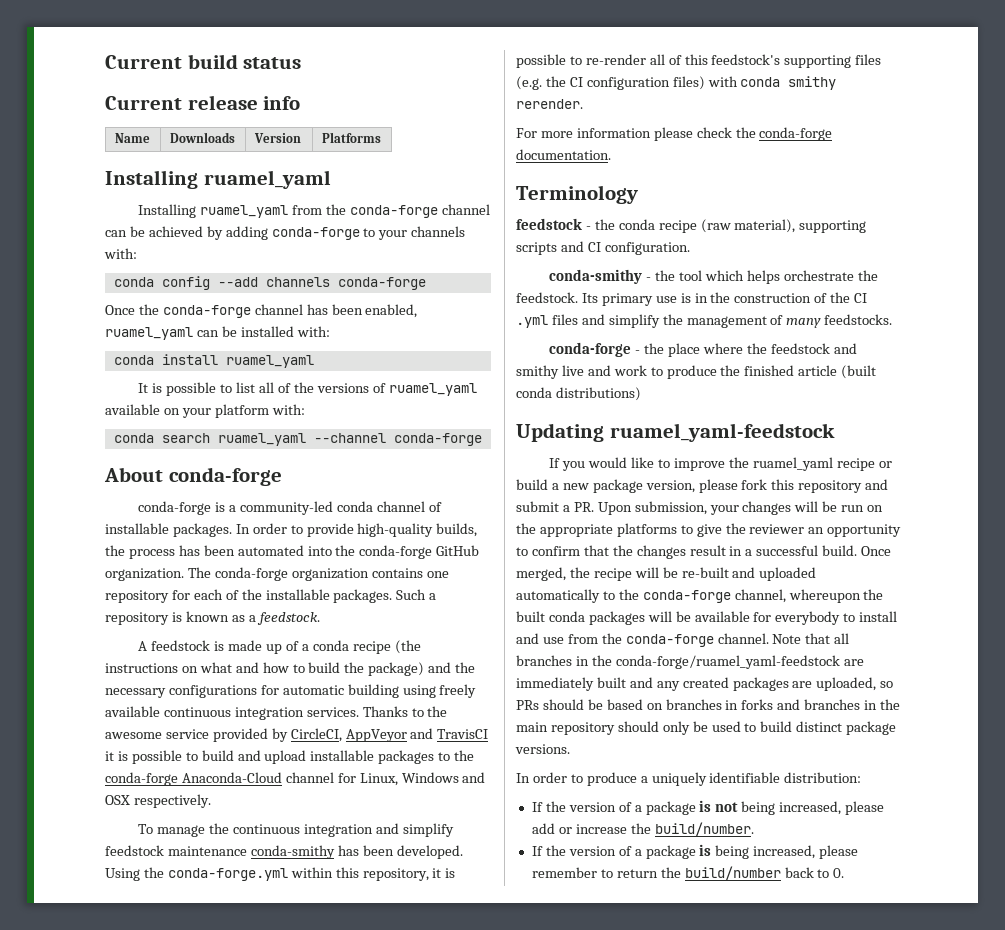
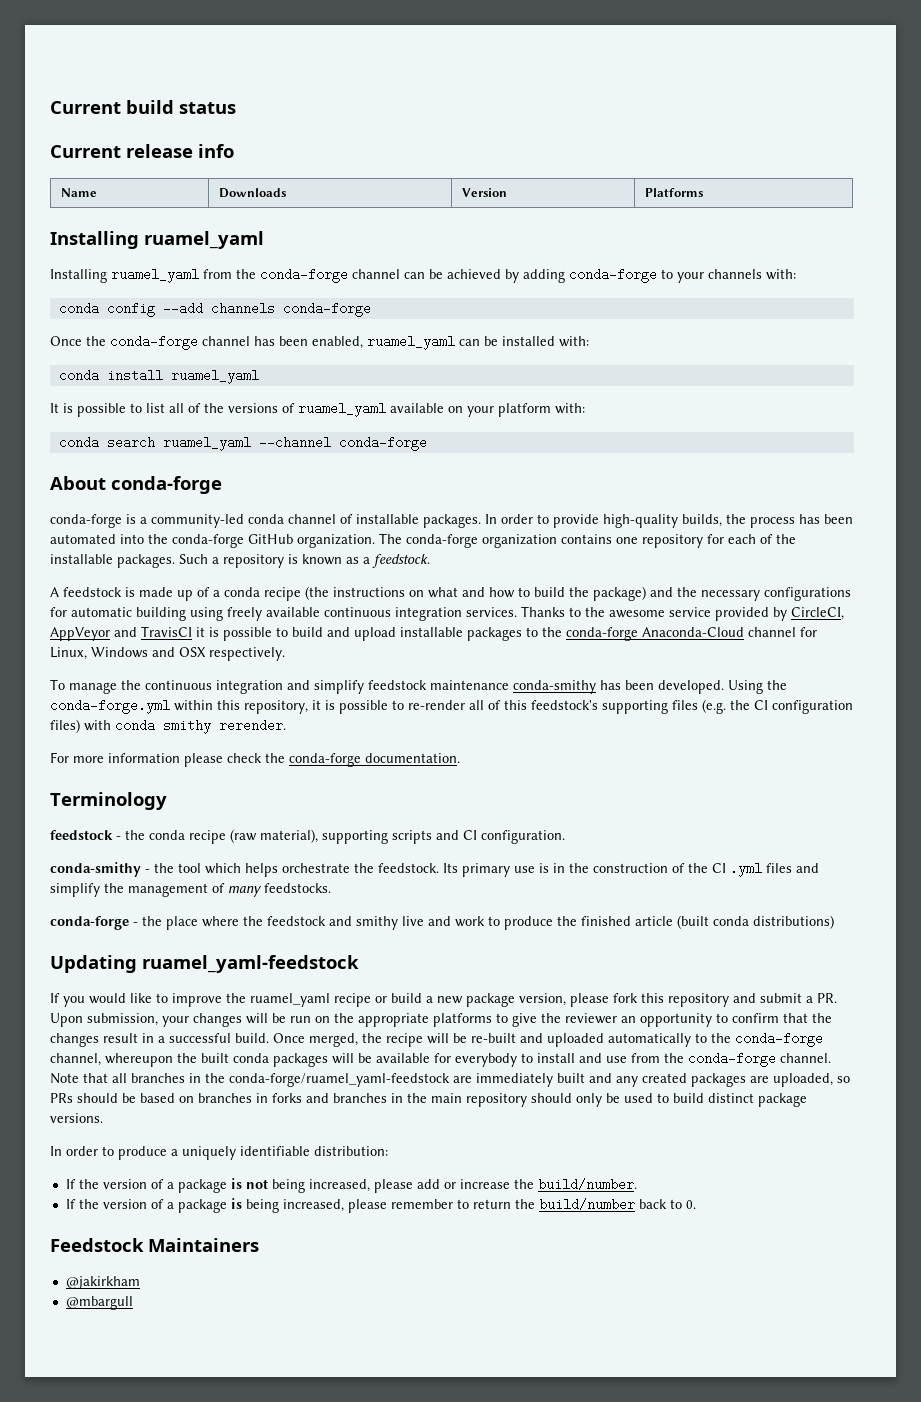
(845, 873) none -> [50,1238,259,1252] [65,1276,140,1289] [65,1296,133,1310] // Feedstock Maintainers // @jakirkham // @mbargull

